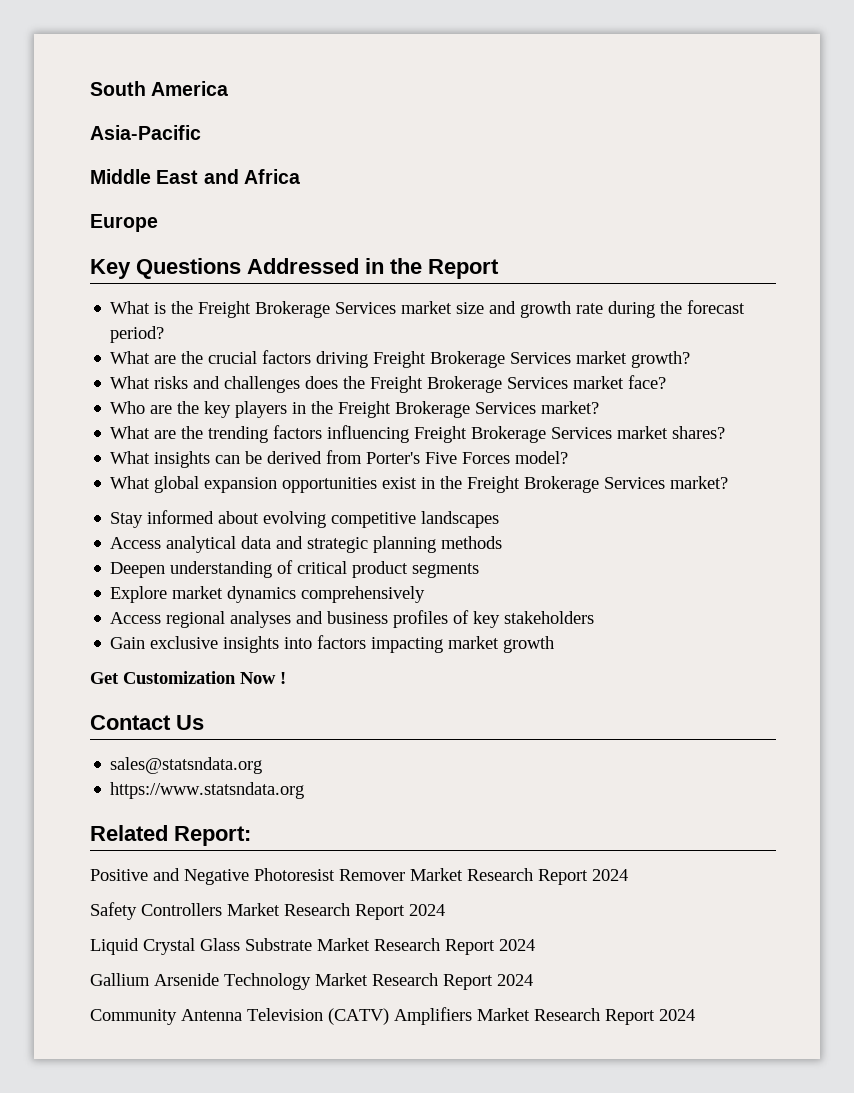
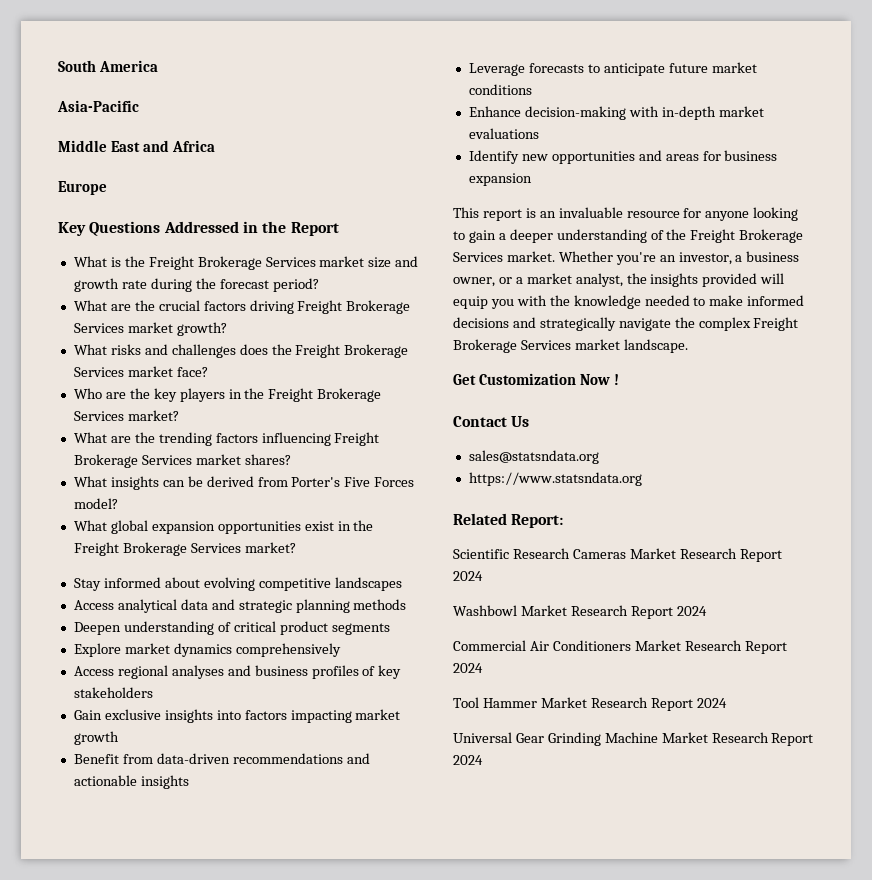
(555, 644) none -> [73,753,370,764] [73,775,189,789] [468,62,757,76] [468,84,532,95] [468,106,764,120] [468,128,539,139] [468,150,778,164] [468,173,532,186] [453,207,799,221] [453,229,804,243] [453,251,800,265] [453,273,785,287] [453,295,805,309] [453,317,799,331] [453,339,688,353] // Benefit from data-driven recommendations and actionable insights // Leverage forecasts to anticipate future market conditions // Enhance decision-making with in-depth market evaluations // Identify new opportunities and areas for business expansion // This report is an invaluable resource for anyone looking to gain a deeper understanding of the Freight Brokerage Services market. Whether you're an investor, a business owner, or a market analyst, the insights provided will equip you with the knowledge needed to make informed decisions and strategically navigate the complex Freight Brokerage Services market landscape.
[90,868,628,885] [90,902,445,920] [90,938,535,955] [90,973,533,990] [90,1007,472,1025] Positive and Negative Photoresist Remover Market Research Report 2024 // Safety Controllers Market Research Report 2024 // Liquid Crystal Glass Substrate Market Research Report 2024 // Gallium Arsenide Technology Market Research Report 2024 // Community Antenna Television (CATV) Amplifiers -> [453,548,782,562] [453,571,483,581] [453,605,707,619] [453,640,787,654] [453,663,483,673] [453,697,727,711] [453,732,658,746] Scientific Research Cameras Market Research Report 2024 // Washbowl Market Research Report 2024 // Commercial Air Conditioners Market Research Report 2024 // Tool Hammer Market Research Report 2024 // Universal Gear Grinding Machine

